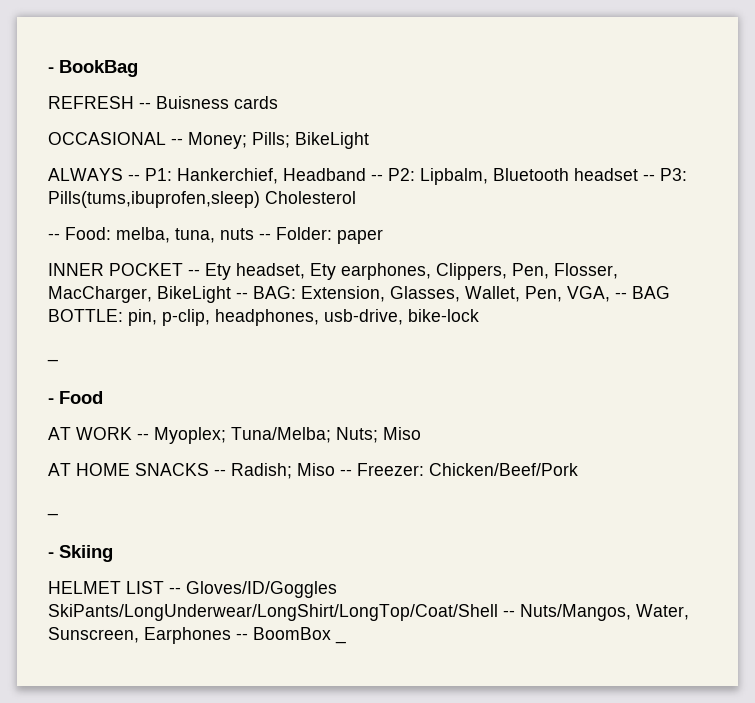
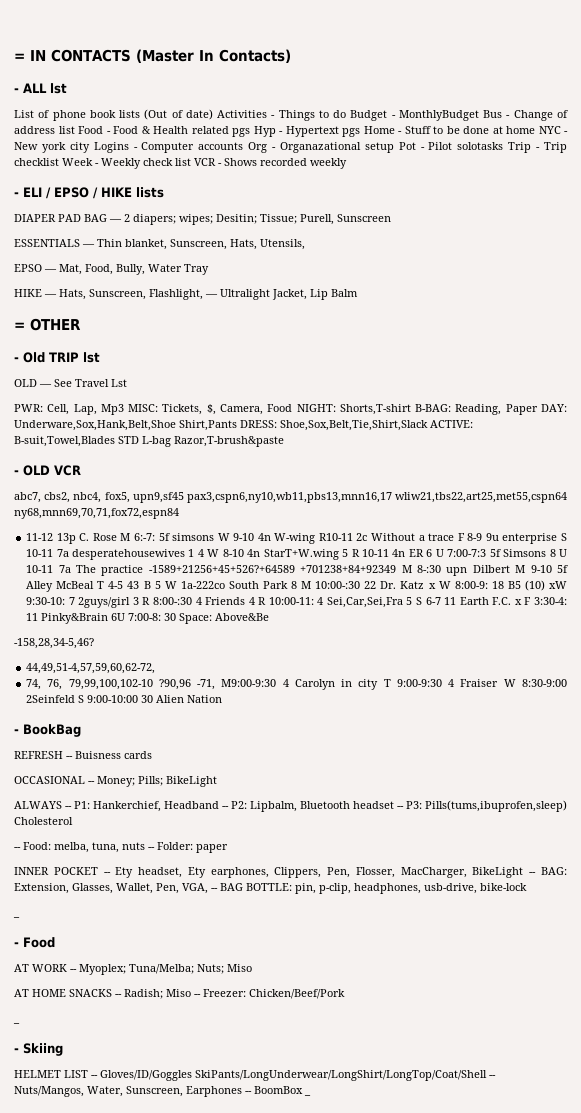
(48, 70) none -> [14,49,291,63] [14,83,67,94] [14,109,568,121] [14,126,568,137] [14,142,567,153] [14,158,347,169] [14,187,164,199] [14,214,391,225] [14,239,305,250] [14,264,209,275] [14,289,358,300] [14,318,81,331] [14,352,100,363] [14,379,127,387] [14,404,567,415] [14,420,473,431] [14,436,284,447] [14,465,81,476] [14,492,567,503] [14,508,179,519] [26,533,567,544] [26,549,567,560] [26,565,568,576] [26,580,568,592] [26,597,567,608] [26,613,270,624] [14,638,94,649] [26,663,156,674] [26,679,567,690] [26,695,223,703] = IN CONTACTS (Master In Contacts) // - ALL lst // List of phone book lists (Out of date) Activities - Things to do Budget - MonthlyBudget Bus - Change of address list Food - Food & Health related pgs Hyp - Hypertext pgs Home - Stuff to be done at home NYC - New york city Logins - Computer accounts Org - Organazational setup Pot - Pilot solotasks Trip - Trip checklist Week - Weekly check list VCR - Shows recorded weekly // - ELI / EPSO / HIKE lists // DIAPER PAD BAG — 2 diapers; wipes; Desitin; Tissue; Purell, Sunscreen // ESSENTIALS — Thin blanket, Sunscreen, Hats, Utensils, // EPSO — Mat, Food, Bully, Water Tray // HIKE — Hats, Sunscreen, Flashlight, — Ultralight Jacket, Lip Balm // = OTHER // - Old TRIP lst // OLD — See Travel Lst // PWR: Cell, Lap, Mp3 MISC: Tickets, $, Camera, Food NIGHT: Shorts,T-shirt B-BAG: Reading, Paper DAY: Underware,Sox,Hank,Belt,Shoe Shirt,Pants DRESS: Shoe,Sox,Belt,Tie,Shirt,Slack ACTIVE: B-suit,Towel,Blades STD L-bag Razor,T-brush&paste // - OLD VCR // abc7, cbs2, nbc4, fox5, upn9,sf45 pax3,cspn6,ny10,wb11,pbs13,mnn16,17 wliw21,tbs22,art25,met55,cspn64 ny68,mnn69,70,71,fox72,espn84 // 11-12 13p C. Rose M 6:-7: 5f simsons W 9-10 4n W-wing R10-11 2c Without a trace F 8-9 9u enterprise S 10-11 7a desperatehousewives 1 4 W 8-10 4n StarT+W.wing 5 R 10-11 4n ER 6 U 7:00-7:3 5f Simsons 8 U 10-11 7a The practice -1589+21256+45+526?+64589 +701238+84+92349 M 8-:30 upn Dilbert M 9-10 5f Alley McBeal T 4-5 43 B 5 W 1a-222co South Park 8 M 10:00-:30 22 Dr. Katz x W 8:00-9: 18 B5 (10) xW 9:30-10: 7 2guys/girl 3 R 8:00-:30 4 Friends 4 R 10:00-11: 4 Sei,Car,Sei,Fra 5 S 6-7 11 Earth F.C. x F 3:30-4: 11 Pinky&Brain 6U 7:00-8: 30 Space: Above&Be // -158,28,34-5,46? // 44,49,51-4,57,59,60,62-72, // 74, 76, 79,99,100,102-10 ?90,96 -71, M9:00-9:30 4 Carolyn in city T 9:00-9:30 4 Fraiser W 8:30-9:00 2Seinfeld S 9:00-10:00 30 Alien Nation //

